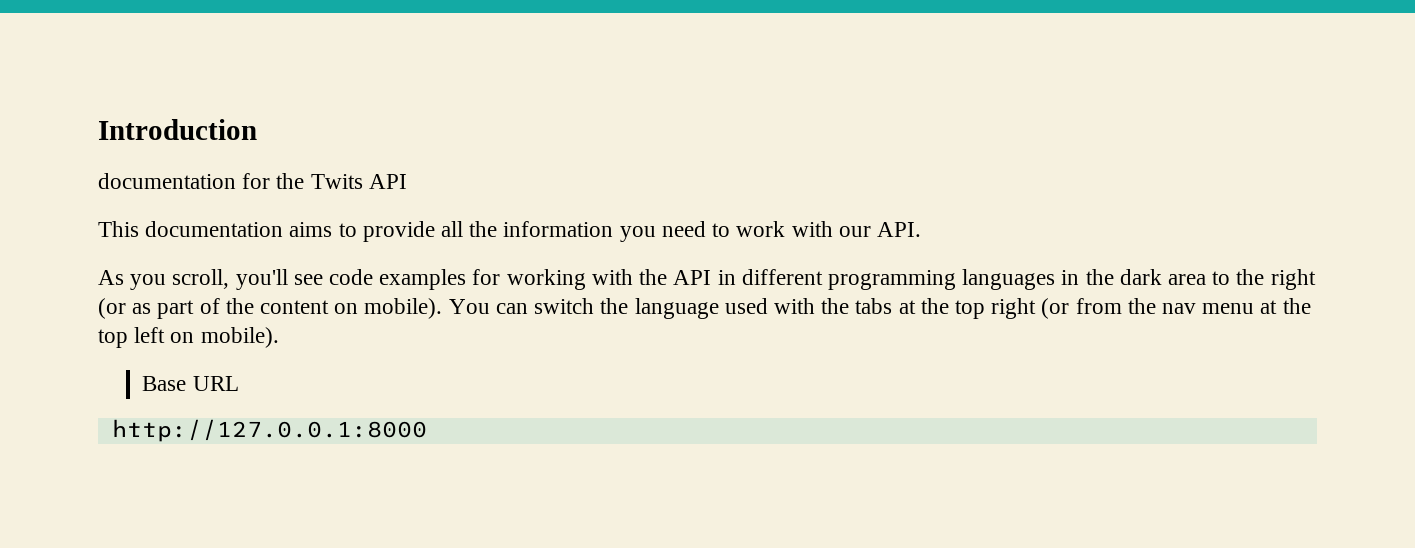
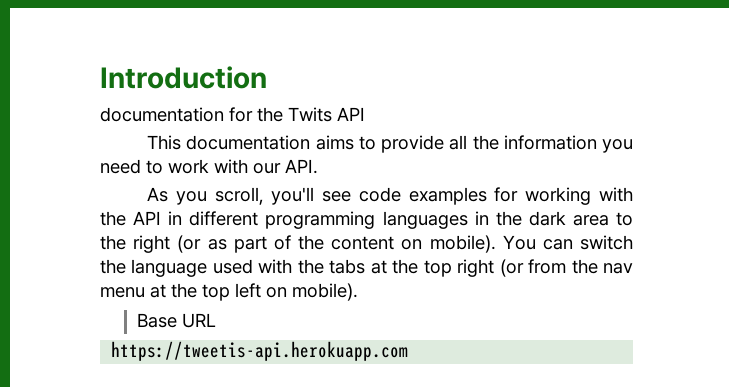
[111,419,427,442] http://127.0.0.1:8000 -> [111,341,409,361] https://tweetis-api.herokuapp.com

